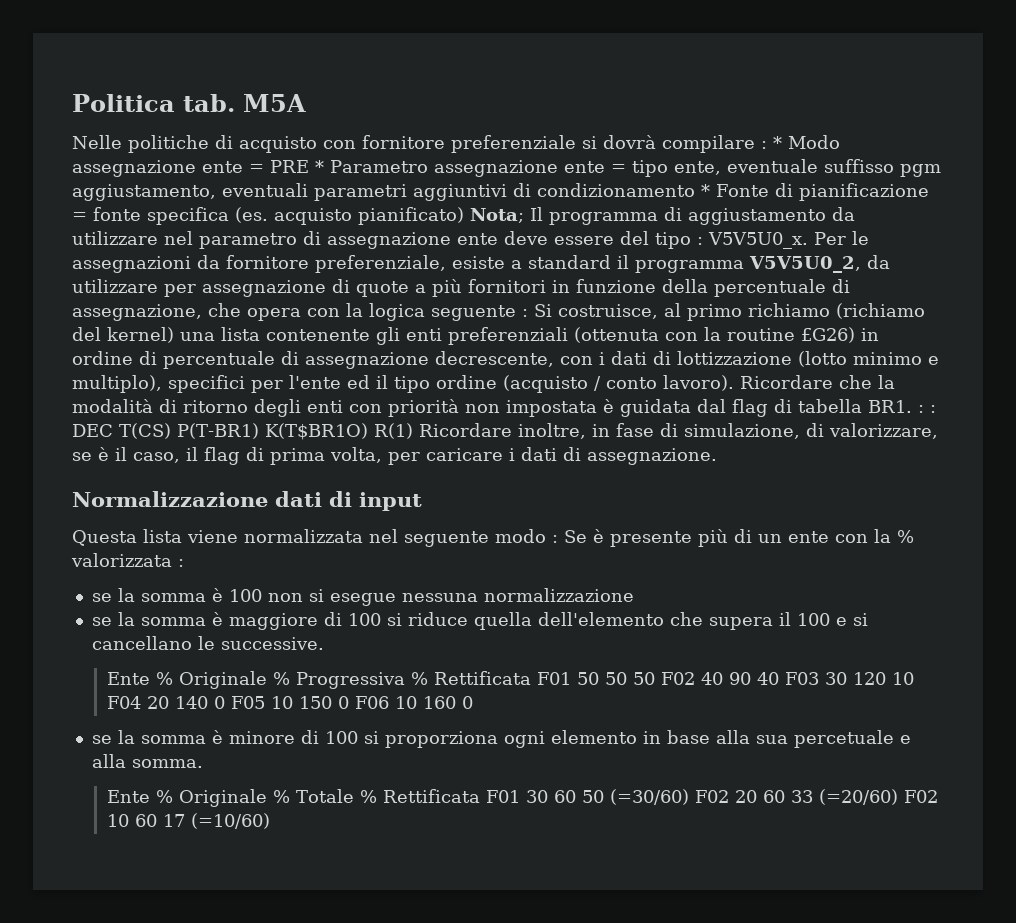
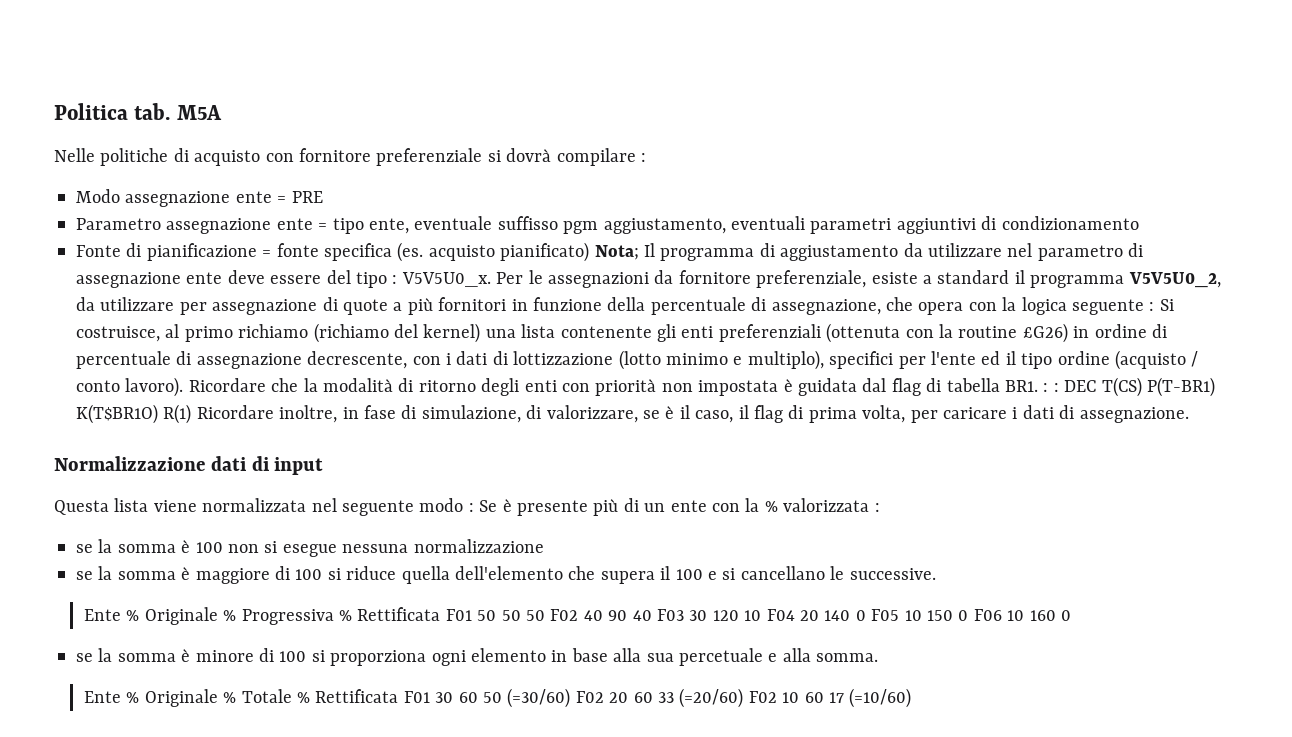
[773,136,782,149] * -> (646, 157) //
[315,160,324,173] * -> (323, 197) //
[701,184,710,197] * -> (1139, 223) //

